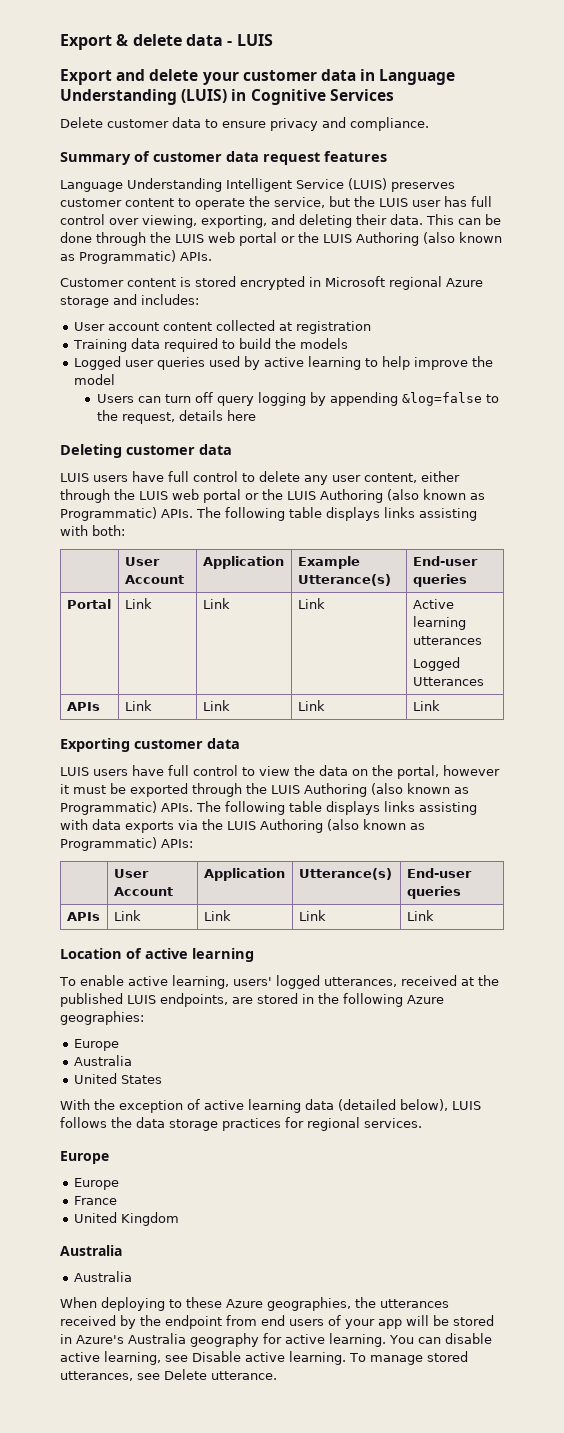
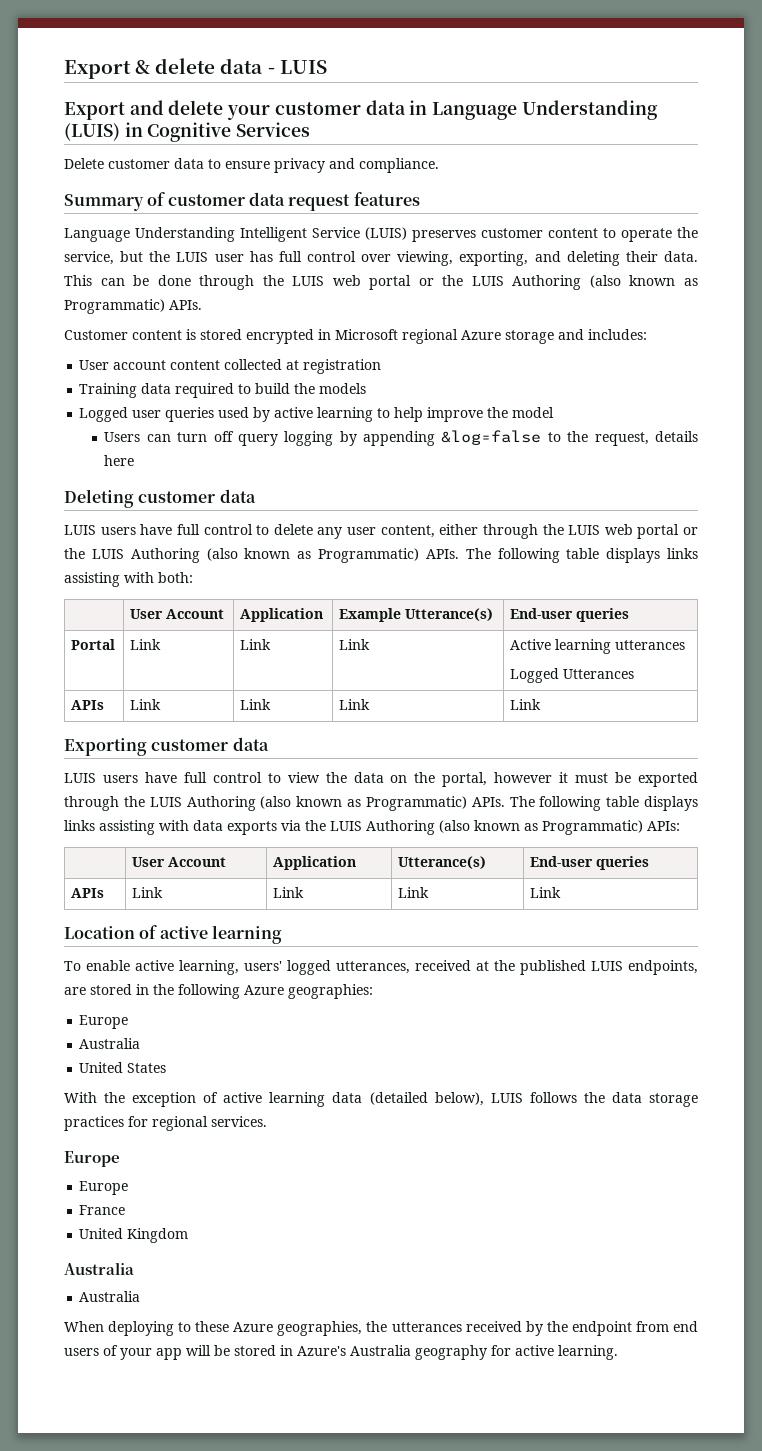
[389,1333,492,1344] [60,1351,468,1365] [60,1369,277,1381] You can disable active learning, see Disable active learning. To manage stored utterances, see Delete utterance. -> (618, 1352) none

